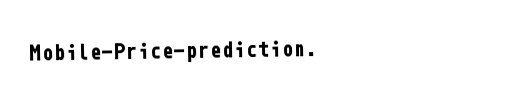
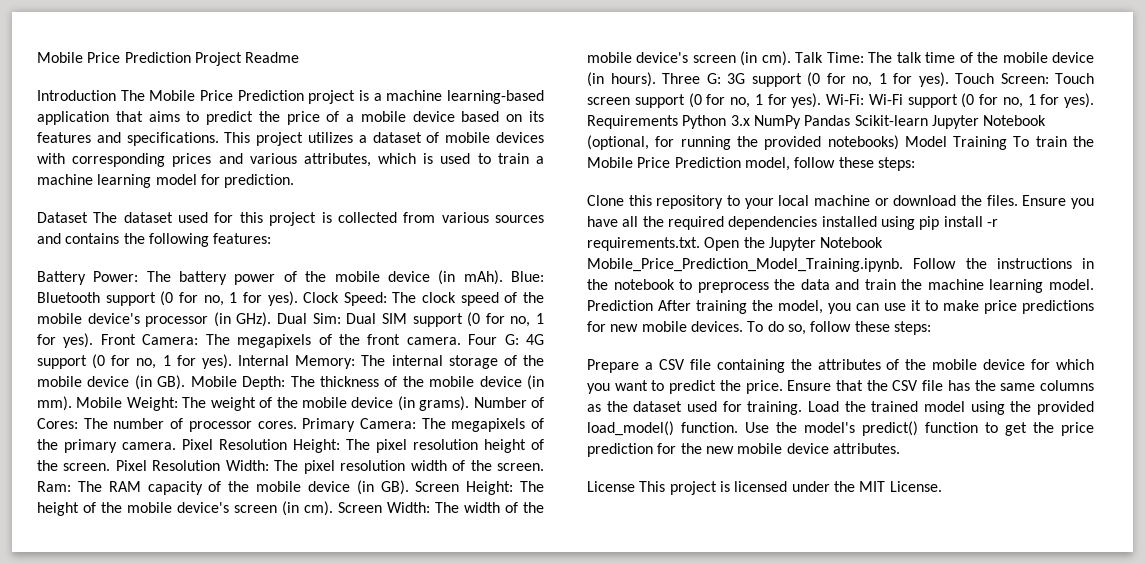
[28,39,318,65] Mobile-Price-prediction. -> [37,52,300,66] [37,90,544,104] [37,111,544,125] [37,132,545,146] [37,153,544,167] [37,174,295,188] [37,212,545,226] [37,233,272,247] [37,270,545,285] [37,291,545,306] [37,312,545,327] [37,333,545,348] [37,354,544,369] [37,375,544,390] [37,396,544,411] [37,418,544,432] [37,439,544,453] [37,460,544,474] [37,480,544,495] [37,501,544,516] [587,51,1094,66] [587,72,1094,87] [587,93,1094,108] [587,115,1047,129] [587,135,1094,150] [587,157,915,171] [587,195,1094,209] [587,216,998,230] [587,237,884,251] [587,258,1094,272] [587,279,1094,293] [587,300,1094,314] [587,321,931,335] [587,359,1094,373] [587,380,1094,394] [587,401,1094,415] [587,421,1094,436] [587,443,900,457] [587,481,942,495] Mobile Price Prediction Project Readme // Introduction The Mobile Price Prediction project is a machine learning-based application that aims to predict the price of a mobile device based on its features and specifications. This project utilizes a dataset of mobile devices with corresponding prices and various attributes, which is used to train a machine learning model for prediction. // Dataset The dataset used for this project is collected from various sources and contains the following features: // Battery Power: The battery power of the mobile device (in mAh). Blue: Bluetooth support (0 for no, 1 for yes). Clock Speed: The clock speed of the mobile device's processor (in GHz). Dual Sim: Dual SIM support (0 for no, 1 for yes). Front Camera: The megapixels of the front camera. Four G: 4G support (0 for no, 1 for yes). Internal Memory: The internal storage of the mobile device (in GB). Mobile Depth: The thickness of the mobile device (in mm). Mobile Weight: The weight of the mobile device (in grams). Number of Cores: The number of processor cores. Primary Camera: The megapixels of the primary camera. Pixel Resolution Height: The pixel resolution height of the screen. Pixel Resolution Width: The pixel resolution width of the screen. Ram: The RAM capacity of the mobile device (in GB). Screen Height: The height of the mobile device's screen (in cm). Screen Width: The width of the mobile device's screen (in cm). Talk Time: The talk time of the mobile device (in hours). Three G: 3G support (0 for no, 1 for yes). Touch Screen: Touch screen support (0 for no, 1 for yes). Wi-Fi: Wi-Fi support (0 for no, 1 for yes). Requirements Python 3.x NumPy Pandas Scikit-learn Jupyter Notebook (optional, for running the provided notebooks) Model Training To train the Mobile Price Prediction model, follow these steps: // Clone this repository to your local machine or download the files. Ensure you have all the required dependencies installed using pip install -r requirements.txt. Open the Jupyter Notebook Mobile_Price_Prediction_Model_Training.ipynb. Follow the instructions in the notebook to preprocess the data and train the machine learning model. Prediction After training the model, you can use it to make price predictions for new mobile devices. To do so, follow these steps: // Prepare a CSV file containing the attributes of the mobile device for which you want to predict the price. Ensure that the CSV file has the same columns as the dataset used for training. Load the trained model using the provided load_model() function. Use the model's predict() function to get the price prediction for the new mobile device attributes. // License This project is licensed under the MIT License.

